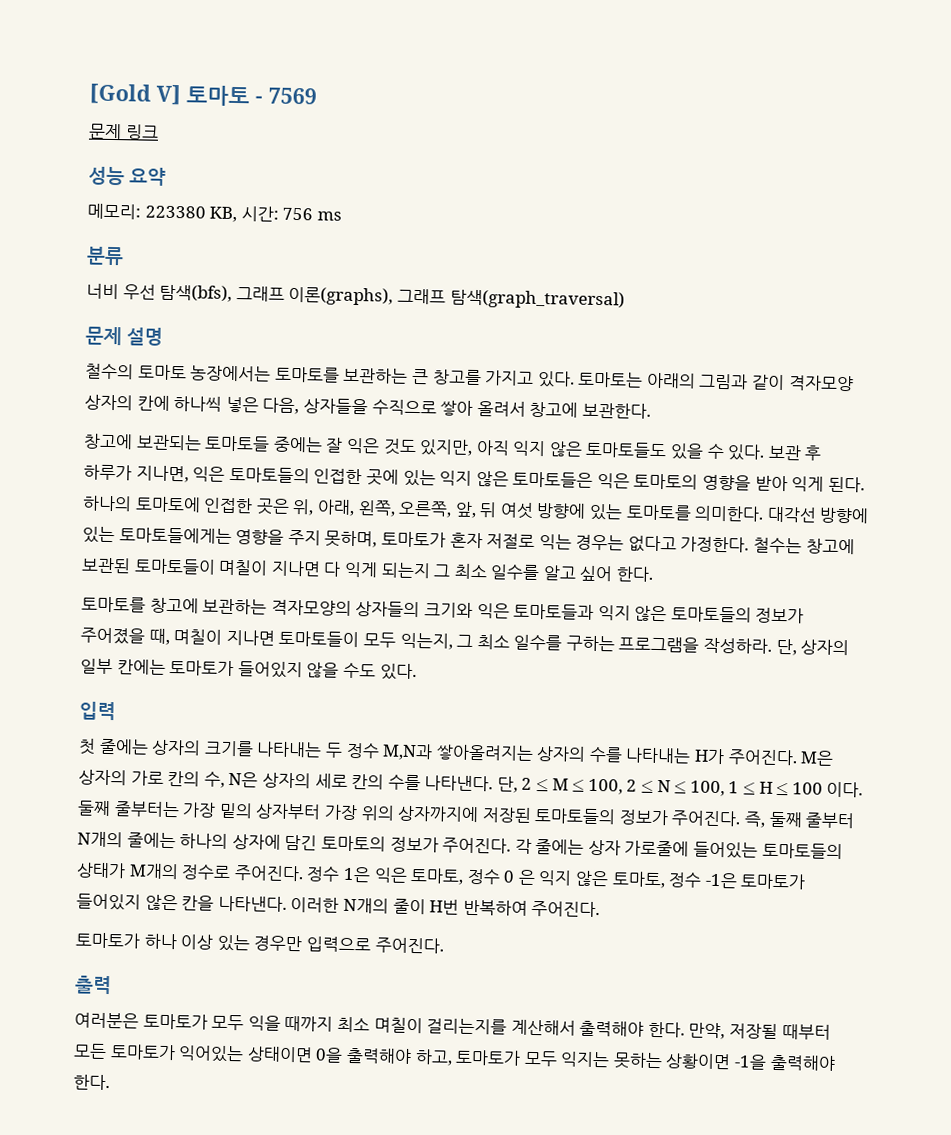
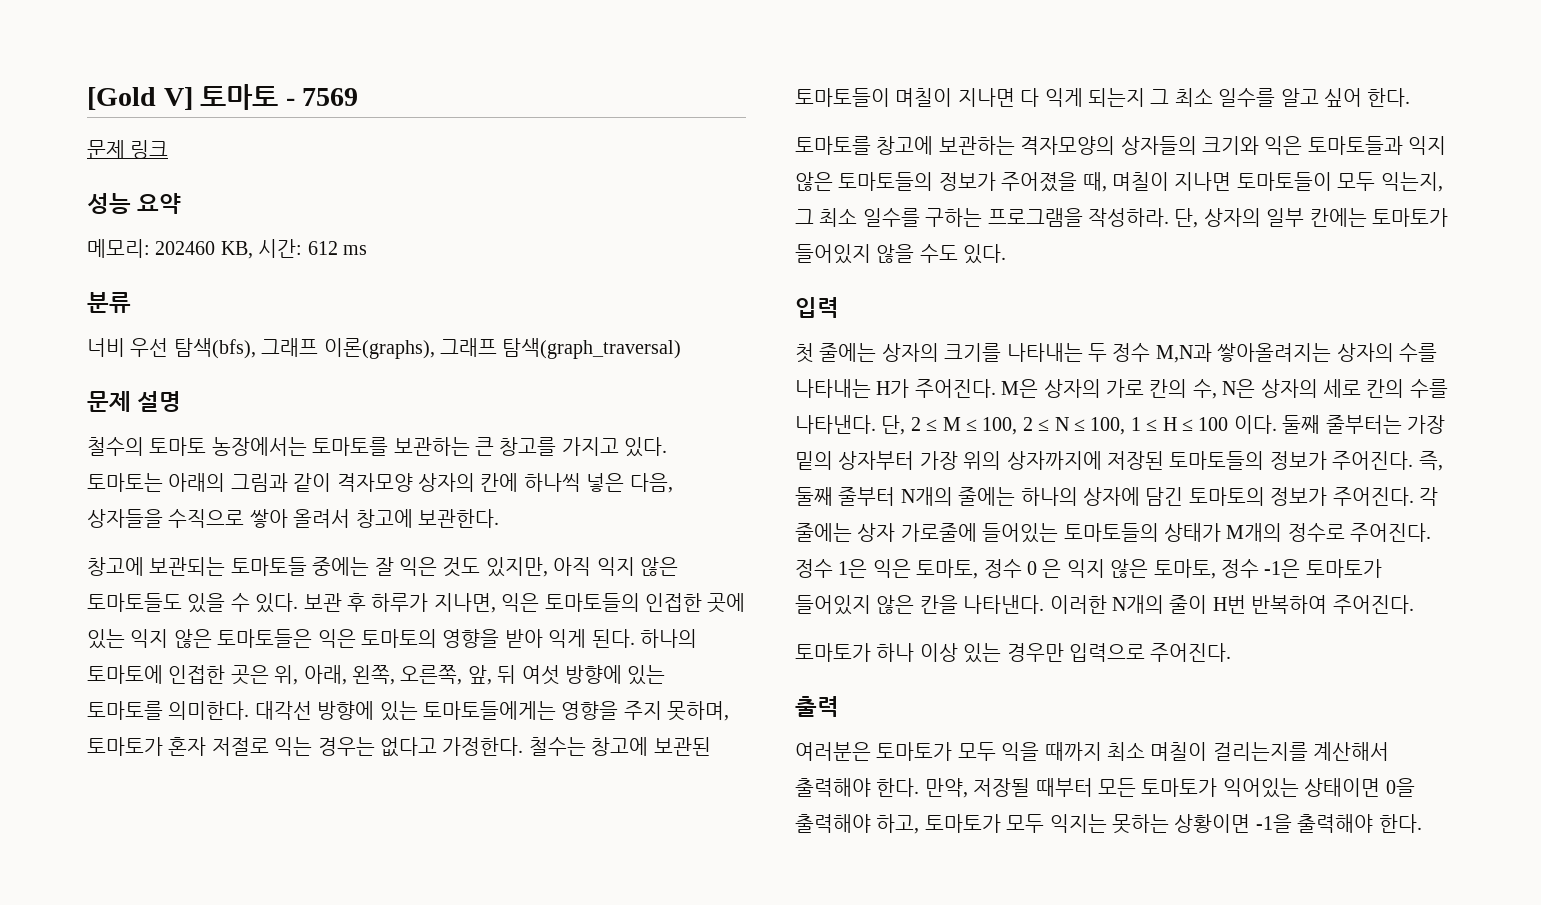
[144,205,206,219] 223380 -> [155,241,216,255] 202460
[282,207,314,221] 756 -> [307,241,338,255] 612

